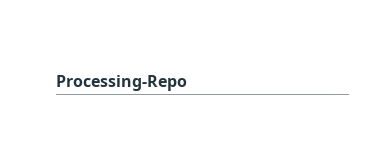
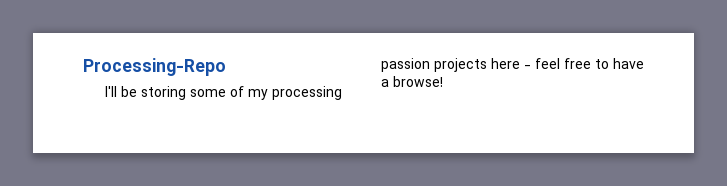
(187, 83) none -> [105,86,343,100] [381,58,644,72] [381,76,443,87] // I'll be storing some of my processing passion projects here - feel free to have a browse!

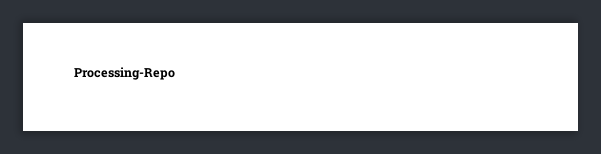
[105,86,343,100] [381,58,644,72] [381,76,443,87] // I'll be storing some of my processing passion projects here - feel free to have a browse! -> (175, 73) none

